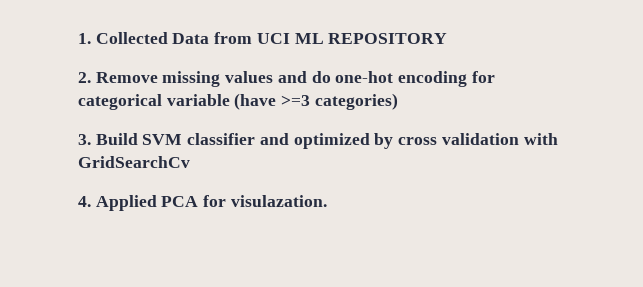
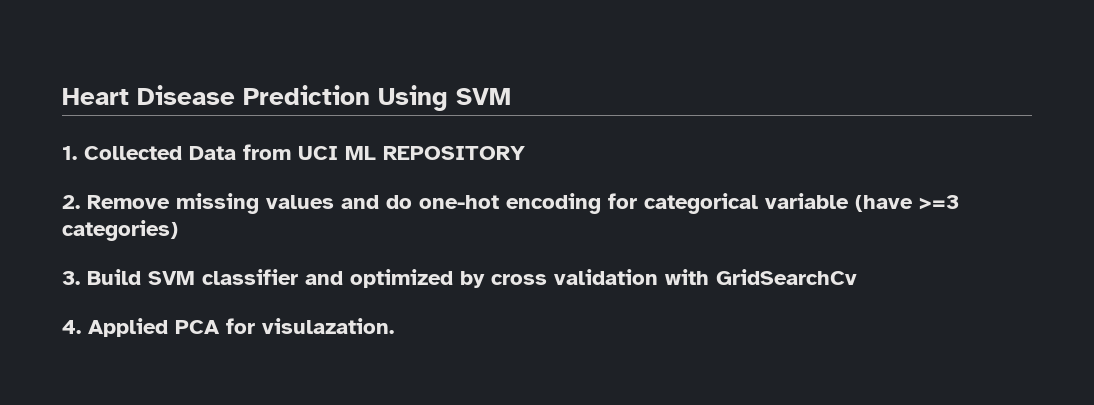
(78, 38) none -> [62,85,511,111] Heart Disease Prediction Using SVM //

